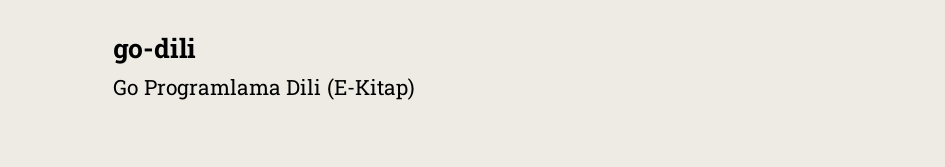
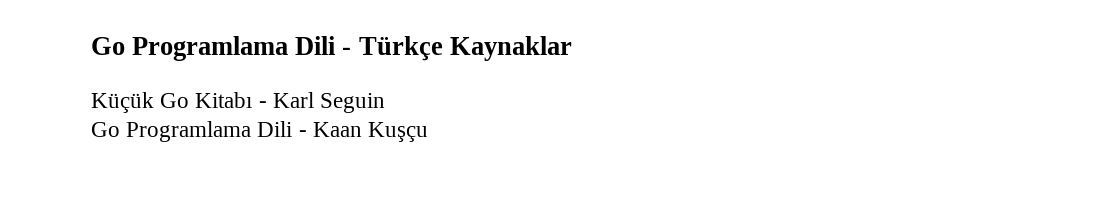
[113,37,196,64] [113,78,416,100] go-dili // Go Programlama Dili (E-Kitap) -> [91,36,572,61] [91,92,386,113] [91,121,429,142] Go Programlama Dili - Türkçe Kaynaklar // Küçük Go Kitabı - Karl Seguin // Go Programlama Dili - Kaan Kuşçu

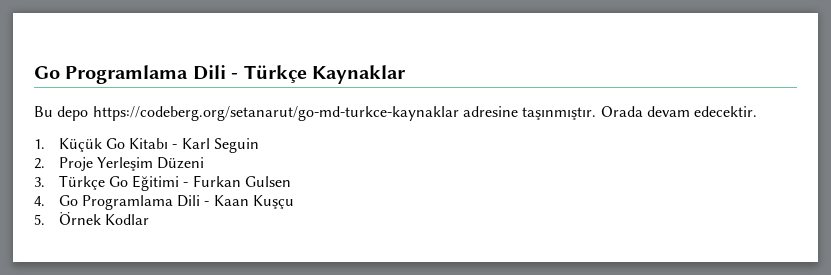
(572, 48) none -> [34,106,758,121] [34,139,45,149] Bu depo https://codeberg.org/setanarut/go-md-turkce-kaynaklar adresine taşınmıştır. Orada devam edecektir. // 1.
(386, 103) none -> [34,157,205,171] [34,175,292,191] [34,196,45,206] 2. Proje Yerleşim Düzeni // 3. Türkçe Go Eğitimi - Furkan Gulsen // 4.
(429, 132) none -> [34,212,149,225] // 5. Örnek Kodlar

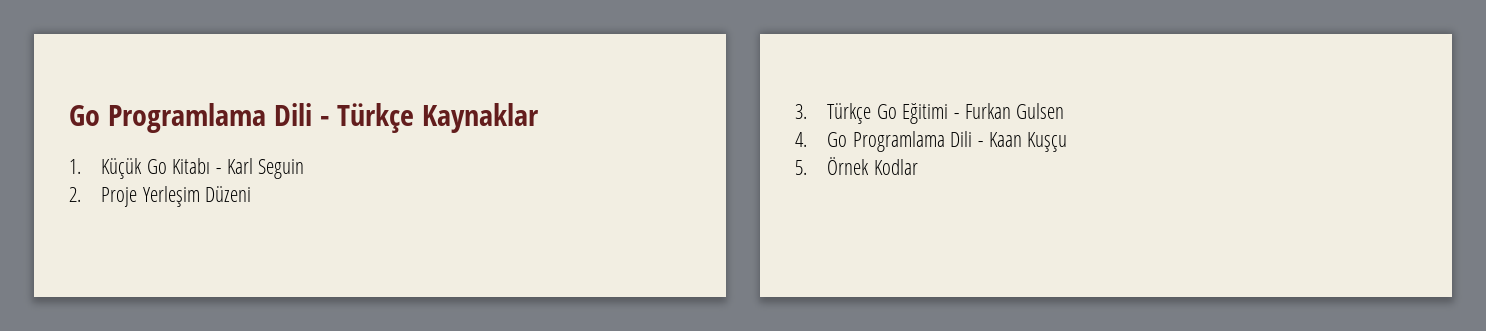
[34,106,758,121] // Bu depo https://codeberg.org/setanarut/go-md-turkce-kaynaklar adresine taşınmıştır. Orada devam edecektir. -> (539, 118) none

